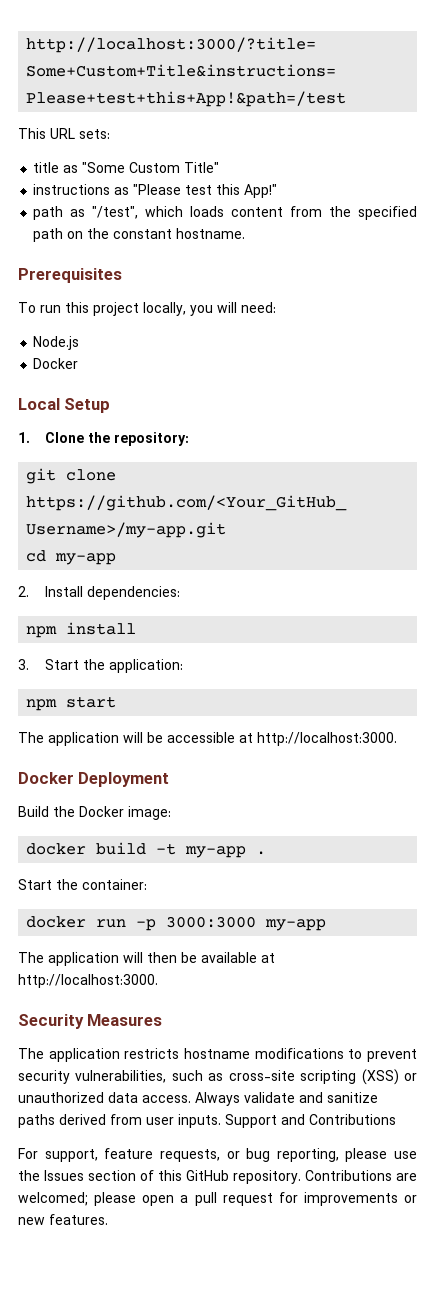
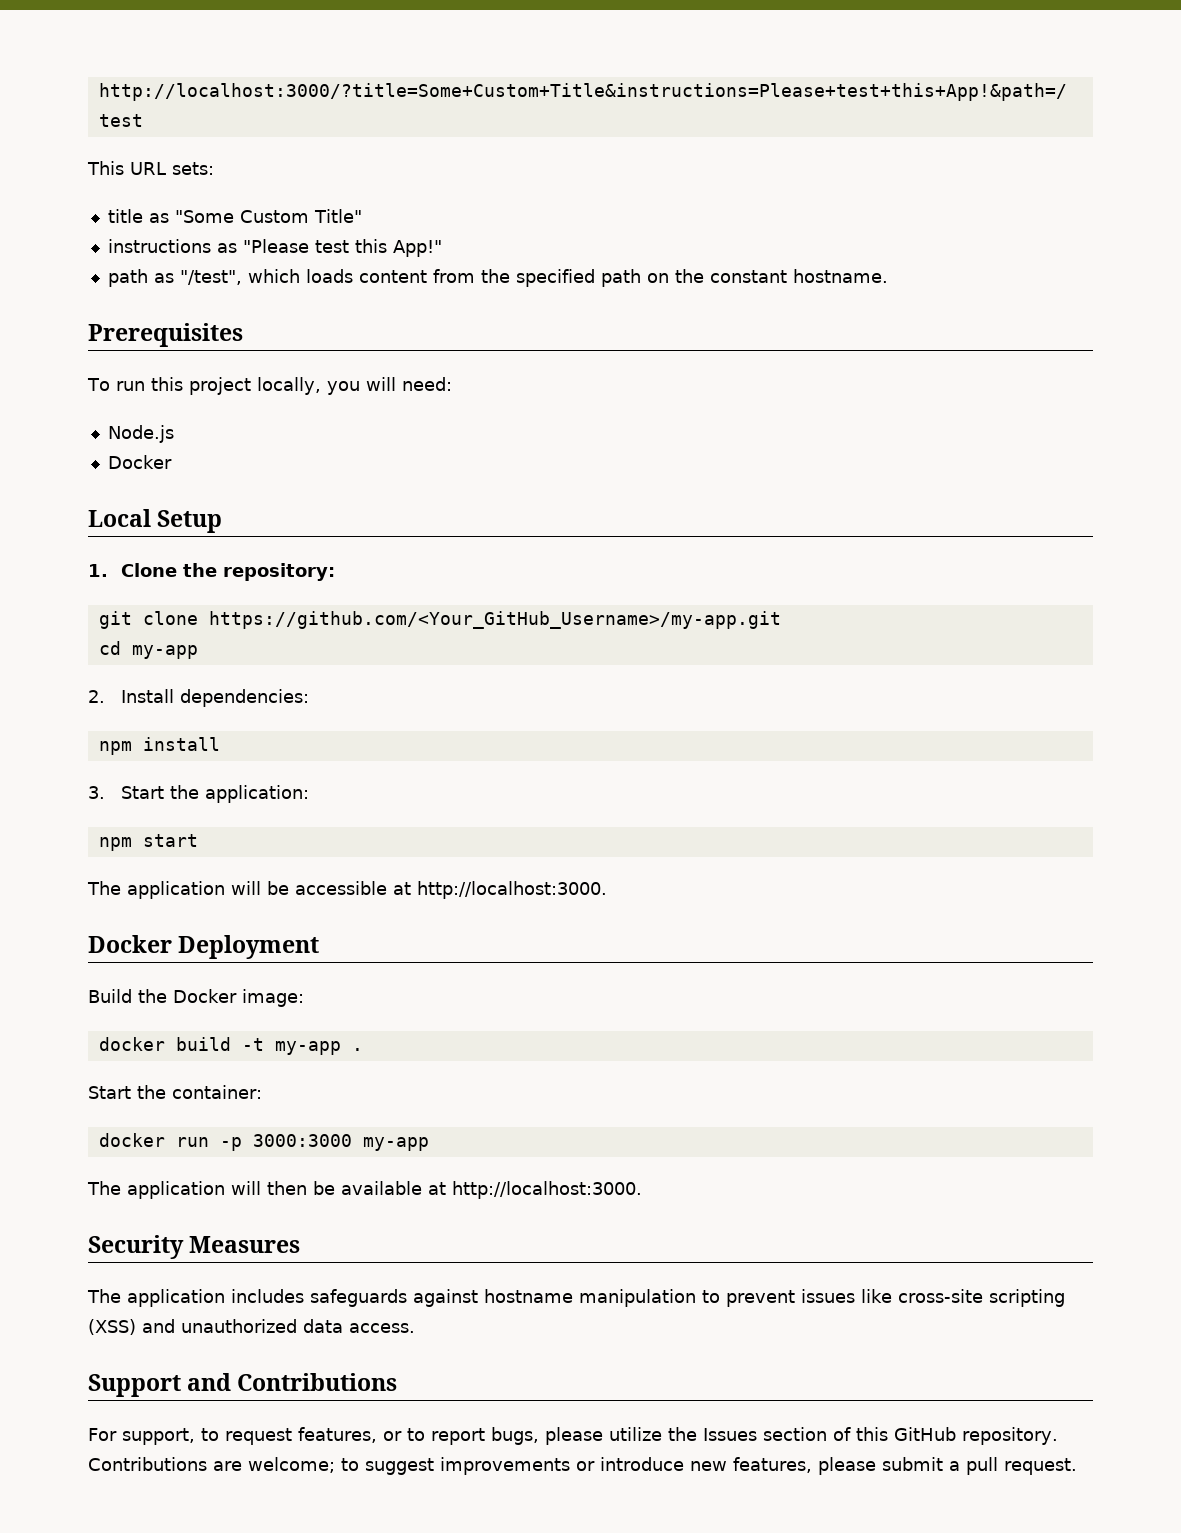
[124,1048,417,1062] [18,1070,224,1084] restricts hostname modifications to prevent security vulnerabilities, such as -> [231,1289,892,1307] includes safeguards against hostname manipulation to prevent issues like
[404,1073,417,1081] or -> [142,1319,175,1333] and
[195,1092,378,1106] [18,1114,221,1128] Always validate and sanitize paths derived from user inputs. -> (415, 1328) //
[104,1148,417,1162] feature requests, or bug reporting, please use -> [201,1427,662,1445] to request features, or to report bugs, please utilize
[18,1192,417,1206] [18,1214,108,1225] welcomed; please open a pull request for improvements or new features. -> [248,1457,1077,1475] welcome; to suggest improvements or introduce new features, please submit a pull request.

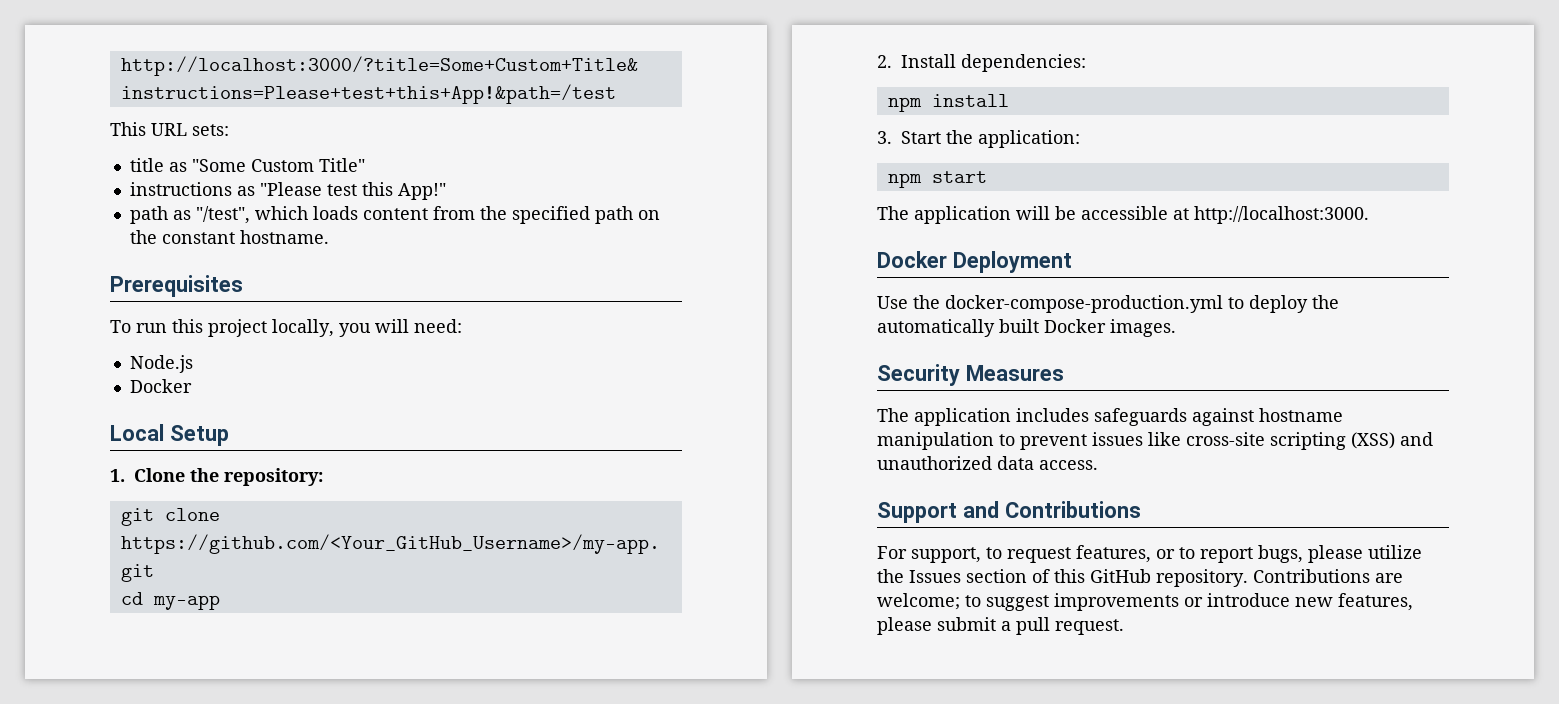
[88,989,304,1007] [98,1037,363,1055] [88,1085,262,1099] [98,1133,429,1151] [87,1181,642,1199] Build the Docker image: // docker build -t my-app . // Start the container: // docker run -p 3000:3000 my-app // The application will then be available at http://localhost:3000. -> [877,295,1339,313] [877,319,1176,337] Use the docker-compose-production.yml to deploy the automatically built Docker images.

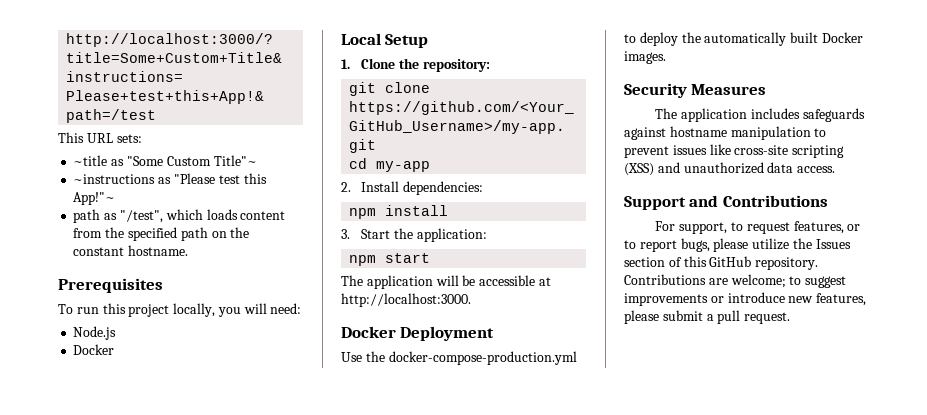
[129,158,164,172] title -> [73,155,108,166] ~title
[318,158,365,172] [129,182,232,196] Title" // instructions -> [213,155,257,166] [73,174,156,184] Title"~ // ~instructions
[397,183,446,200] App!" -> [73,192,116,205] App!"~

